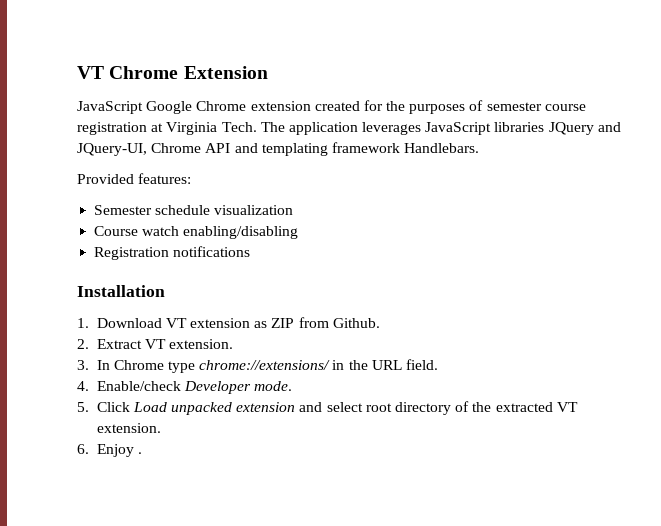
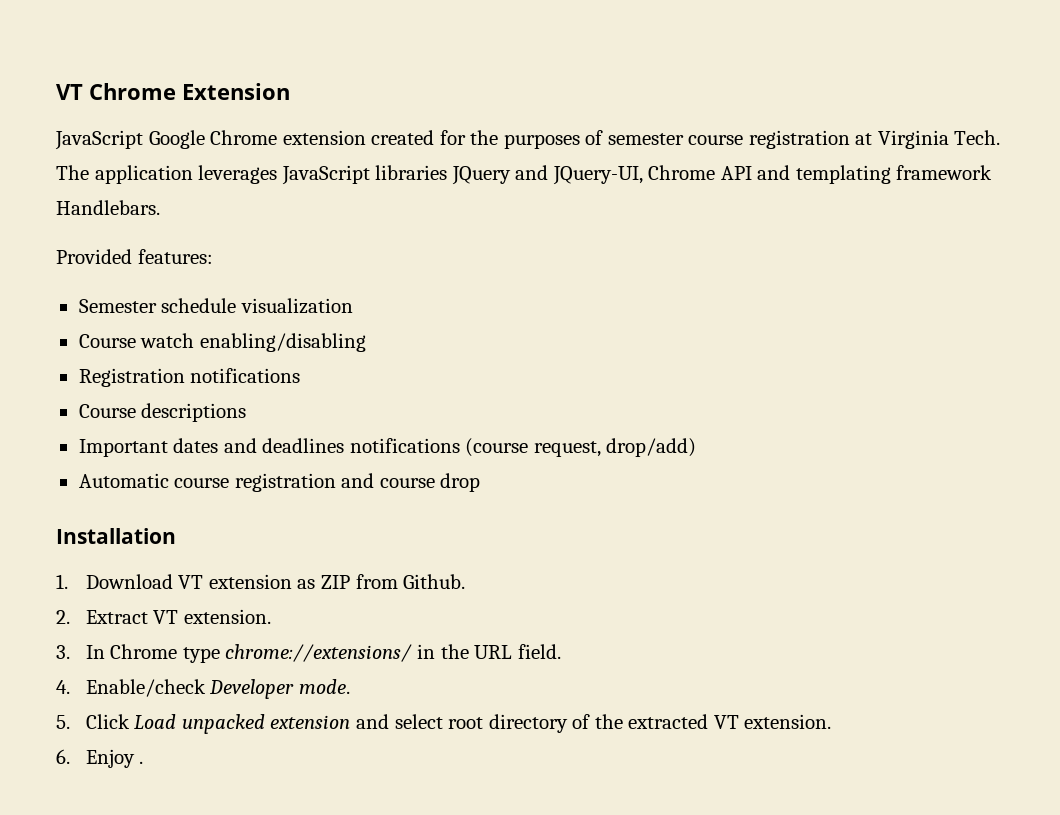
(251, 251) none -> [78,403,247,422] [78,438,697,457] [78,473,481,492] // Course descriptions // Important dates and deadlines notifications (course request, drop/add) // Automatic course registration and course drop

